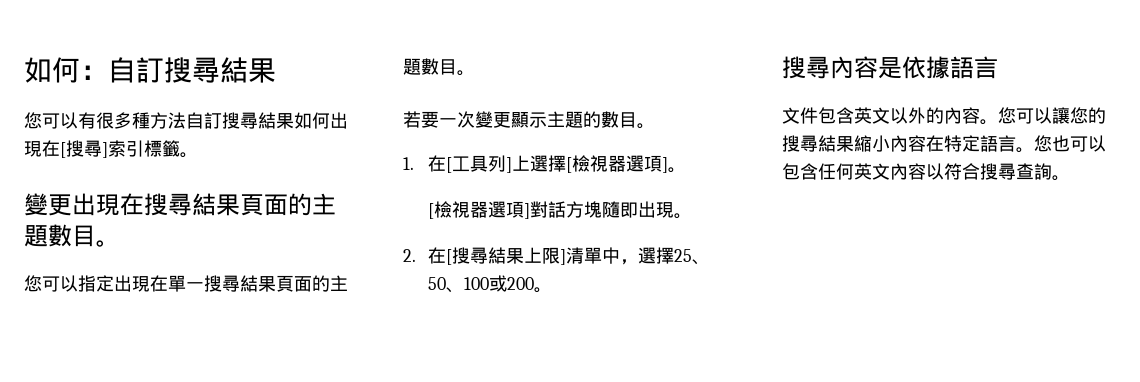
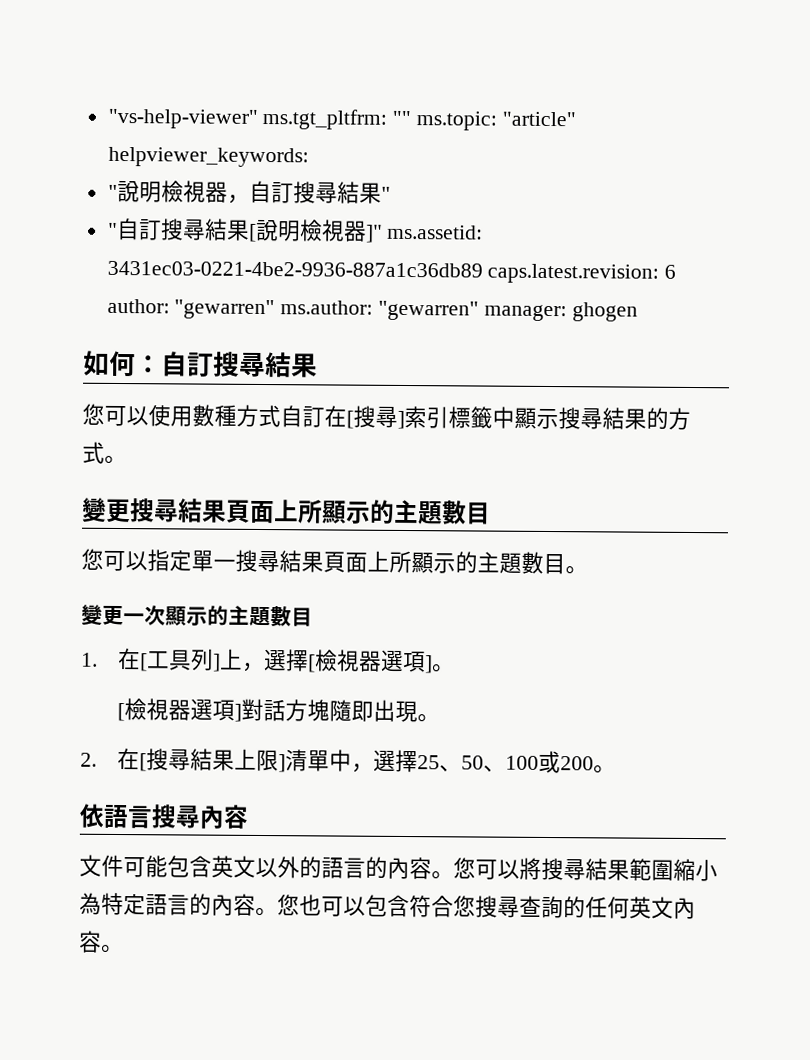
(24, 70) none -> [107,108,576,131] [107,146,309,168] [107,180,391,204] [107,217,484,243] [106,260,677,284] [106,298,638,322] "vs-help-viewer" ms.tgt_pltfrm: "" ms.topic: "article" helpviewer_keywords: // "說明檢視器，自訂搜尋結果" // "自訂搜尋結果[說明檢視器]" ms.assetid: 3431ec03-0221-4be2-9936-887a1c36db89 caps.latest.revision: 6 author: "gewarren" ms.author: "gewarren" manager: ghogen //
[78,112,348,129] [24,141,42,157] 有很多種方法自訂搜尋結果如何出現 -> [148,404,325,428] 使用數種方式自訂
[180,152,198,158] [24,193,336,216] [24,224,120,247] 。 // 變更出現在搜尋結果頁面的主題數目。 -> [492,406,691,430] [82,441,127,465] [82,497,491,525] 中顯示搜尋結果的方式。 // 變更搜尋結果頁面上所顯示的主題數目
[114,275,168,292] 出現在 -> (192, 561) none
[312,275,348,292] [403,58,475,76] [403,111,655,129] 的主題數目。 // 若要一次變更顯示主題的數目。 -> [367,550,588,575] [81,604,313,627] 上所顯示的主題數目。 // 變更一次顯示的主題數目
(530, 163) none -> [242,662,266,673] ，
(552, 290) none -> [79,803,153,829] 依語言
[878,56,998,79] 是依據語言 -> (249, 816) none
(818, 115) none -> [123,855,168,878] 可能
(944, 115) none -> [321,856,388,879] 語言的
[1052,107,1106,124] [782,135,944,152] 讓您的搜尋結果縮小內容在 -> [519,857,718,882] [79,892,102,915] 將搜尋結果範圍縮小為
(1016, 143) none -> [189,893,256,916] 的內容
[818,163,1052,180] 任何英文內容以符合搜尋查詢 -> [409,895,696,920] [79,930,102,953] 符合您搜尋查詢的任何英文內容

